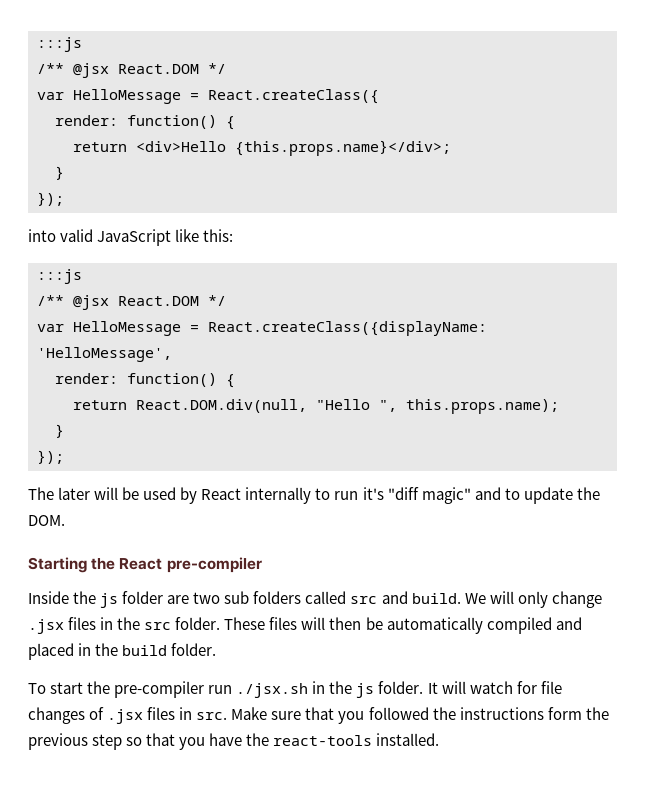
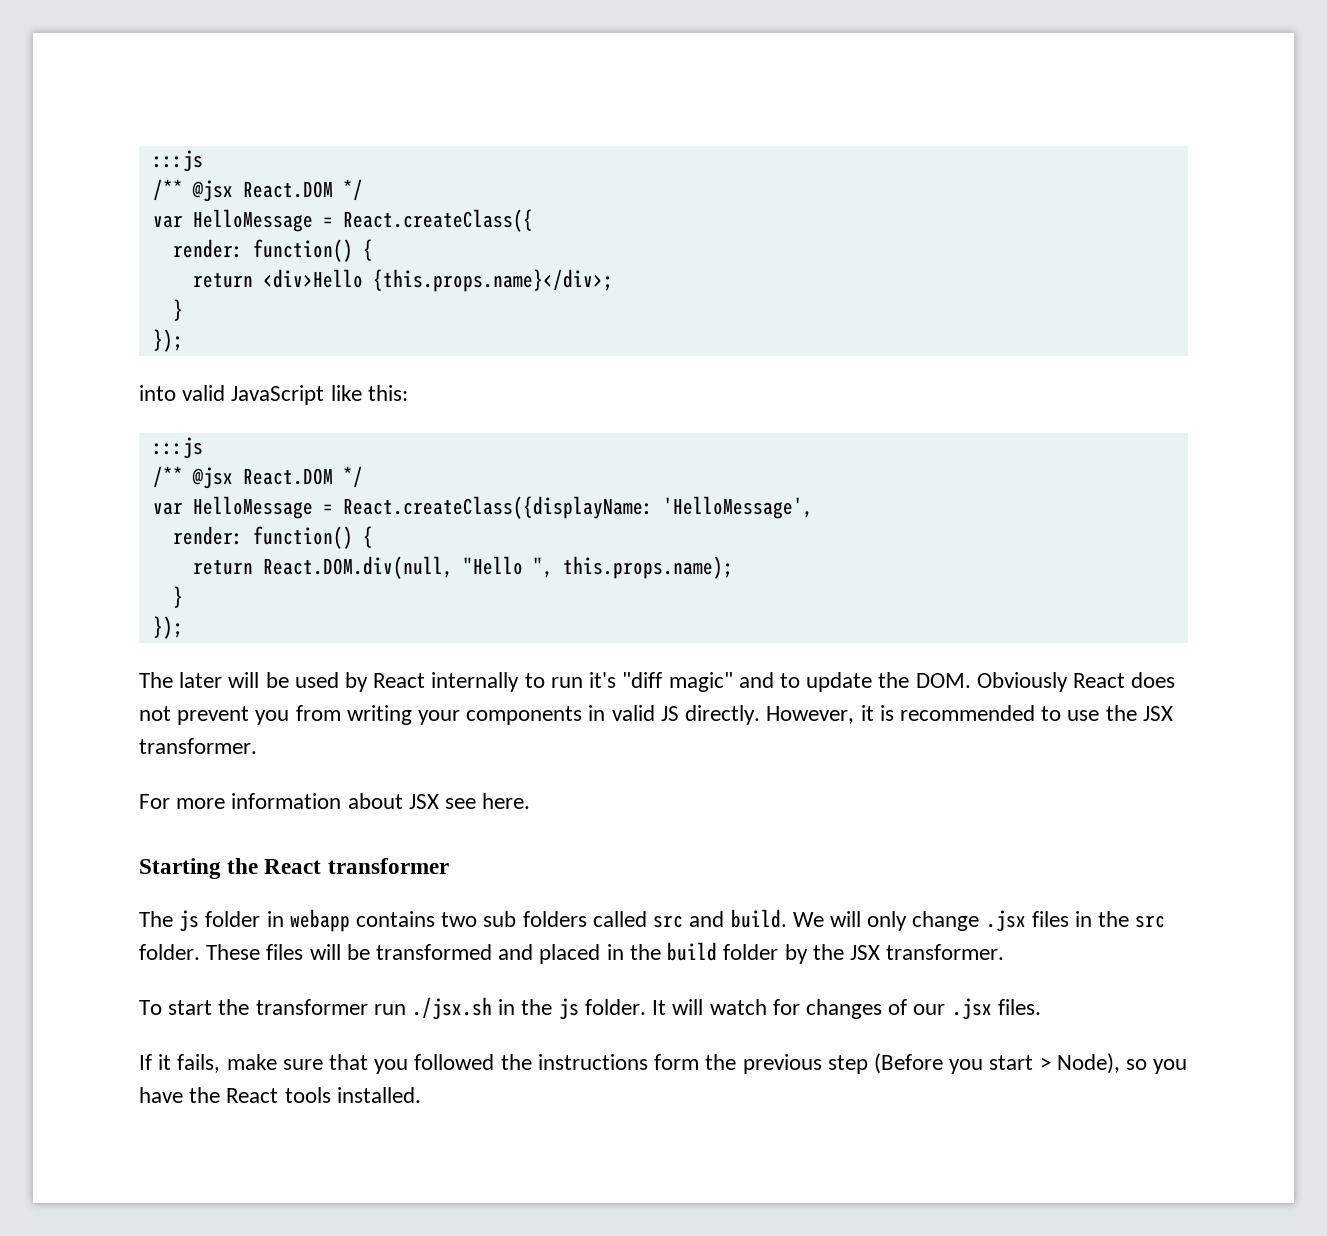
[28,557,262,573] [28,591,190,608] // Starting the React pre-compiler // Inside the js folder are -> [976,672,1176,692] [139,705,1173,725] [139,738,257,754] [139,793,531,809] [139,858,449,879] [139,909,436,932] Obviously React does not prevent you from writing your components in valid JS directly. However, it is recommended to use the JSX transformer. // For more information about JSX see here. // Starting the React transformer // The js folder in webapp contains
[329,617,552,634] then be automatically compiled -> [346,944,493,960] be transformed
[171,643,217,656] folder. -> [723,944,1005,964] folder by the JSX transformer.
[114,681,205,698] pre-compiler -> [255,999,368,1015] transformer
[540,681,562,694] file -> (800, 1007) none
[107,707,268,724] .jsx files in src. Make -> [913,998,1041,1020] [139,1054,277,1073] our .jsx files. // If it fails, make
[126,733,176,746] so that -> [873,1053,1147,1074] (Before you start > Node), so
[273,735,373,746] react-tools -> [226,1087,331,1103] React tools

